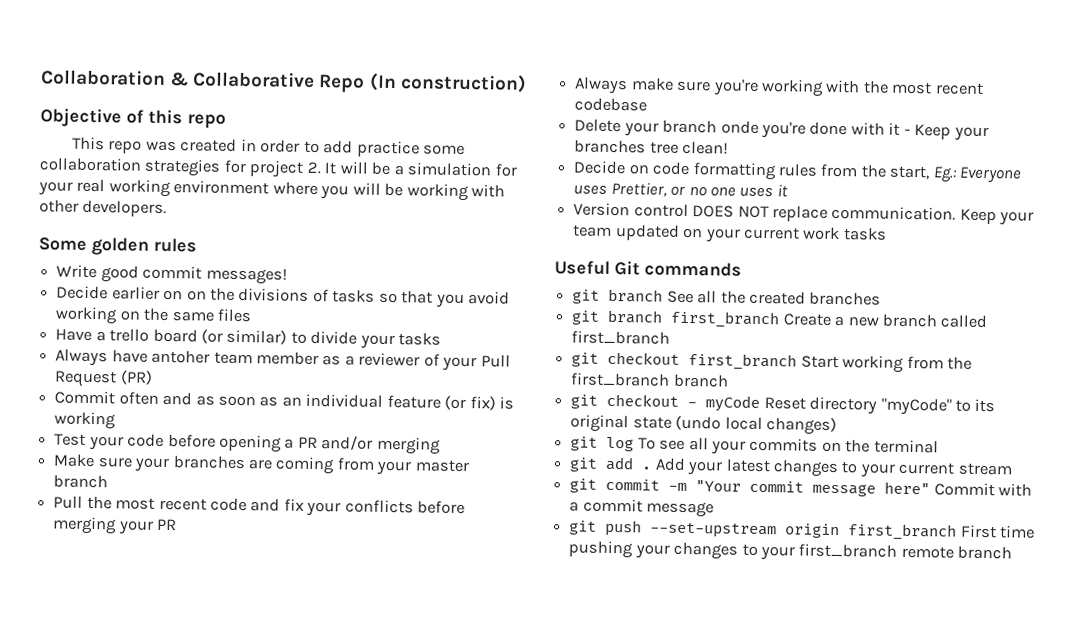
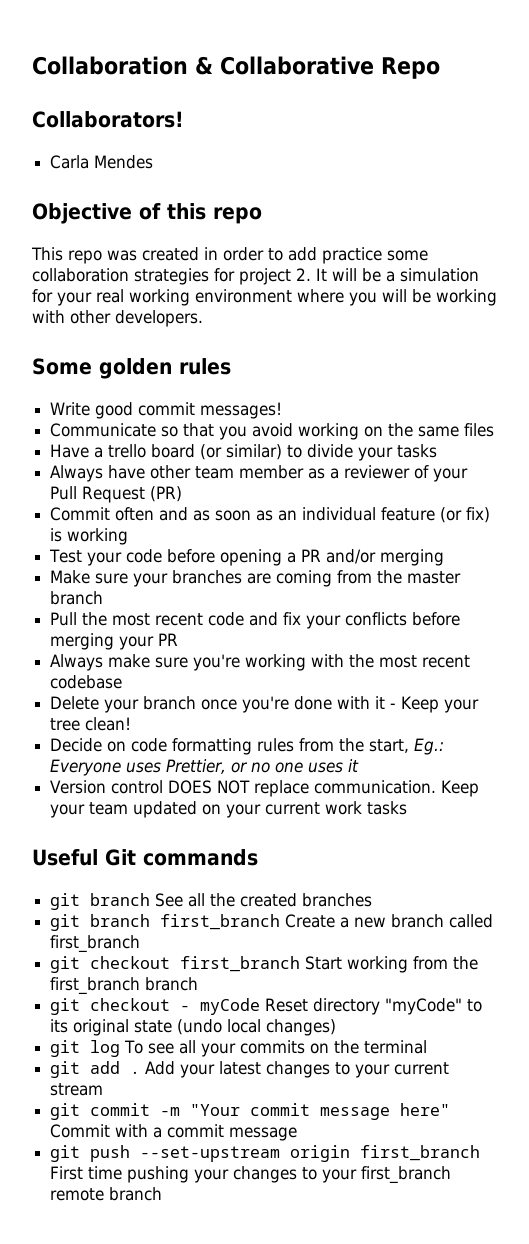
[368,72,527,93] (In construction) -> [32,111,184,128] [50,155,154,169] // Collaborators! // Carla Mendes
[56,285,376,303] Decide earlier on on the divisions of tasks -> [50,423,157,437] Communicate
[151,349,211,364] antoher -> [150,465,192,479] other
[376,460,412,476] your -> [377,570,403,584] the
[720,120,759,134] onde -> [201,699,238,710] once
[574,139,647,154] branches -> (480, 706) none

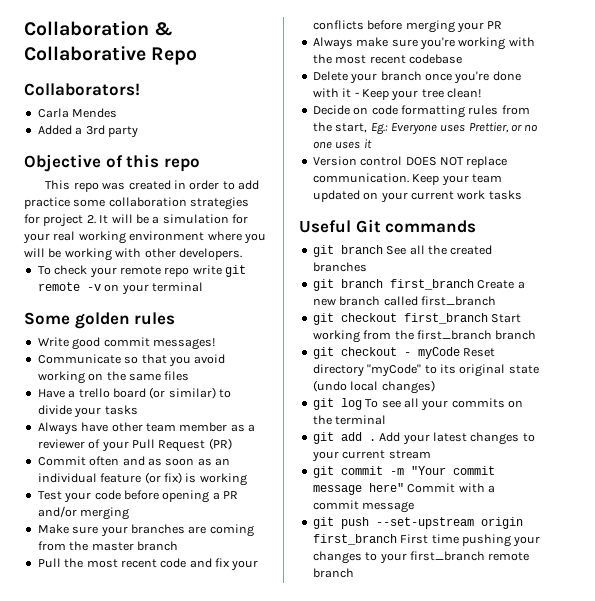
(154, 162) none -> [37,125,138,138] // Added a 3rd party
(203, 318) none -> [37,265,246,278] [37,282,203,295] // To check your remote repo write git remote -v on your terminal

